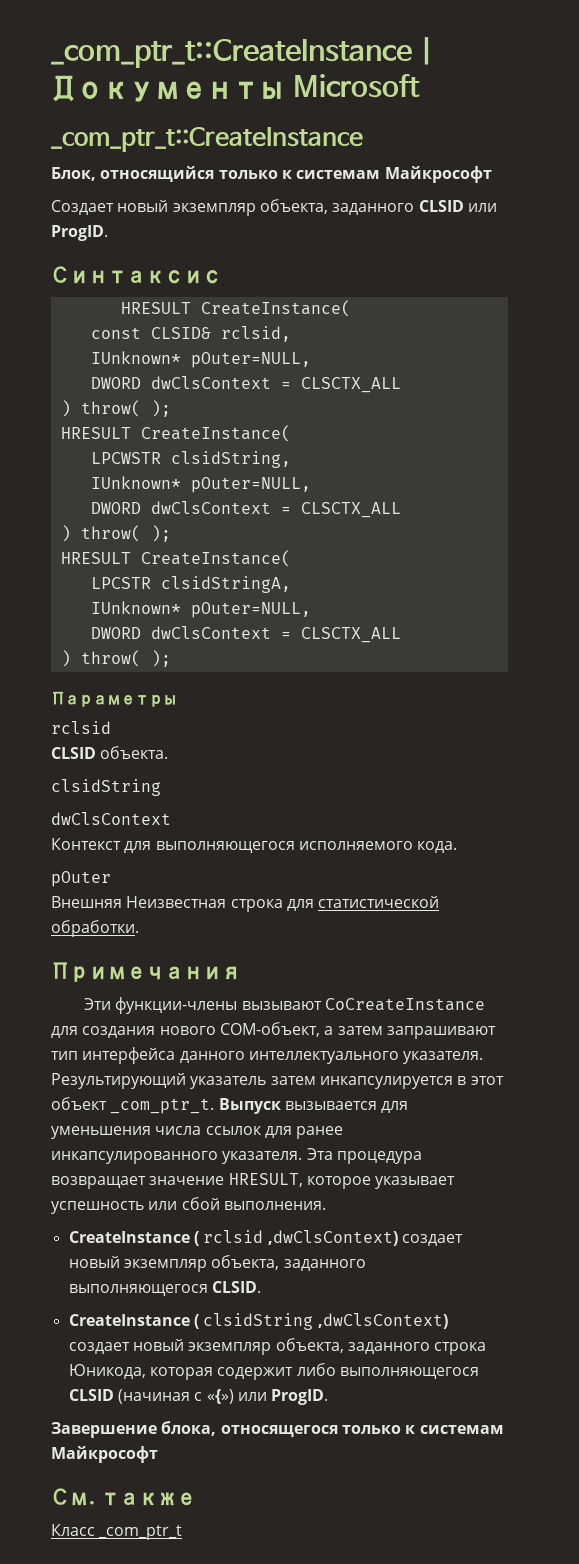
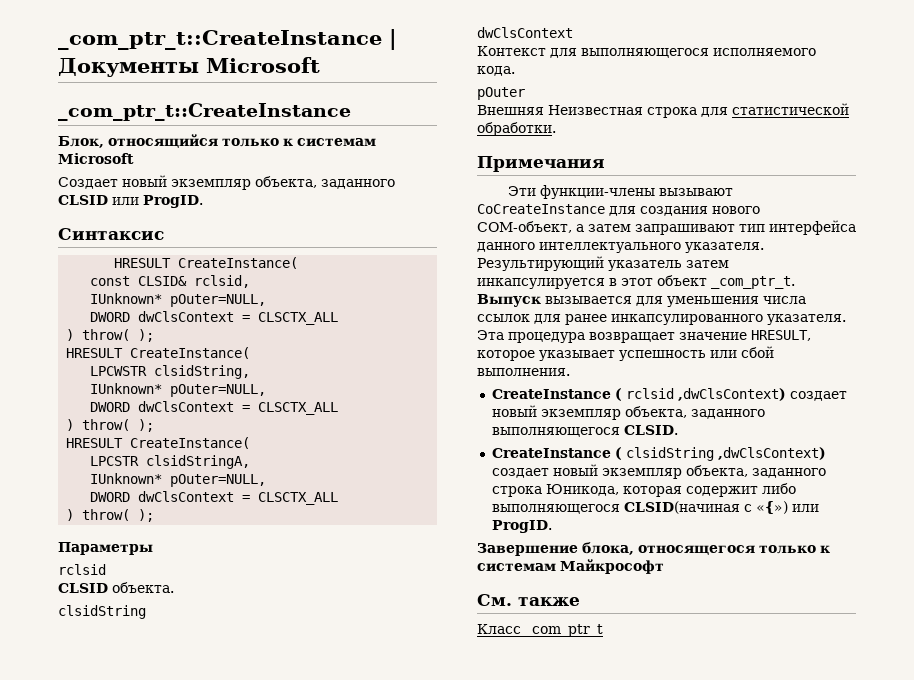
[384,166,492,183] Майкрософт -> [58,153,134,164] Microsoft
[68,1389,190,1404] CLSID (начиная -> [623,501,740,514] CLSID(начиная

